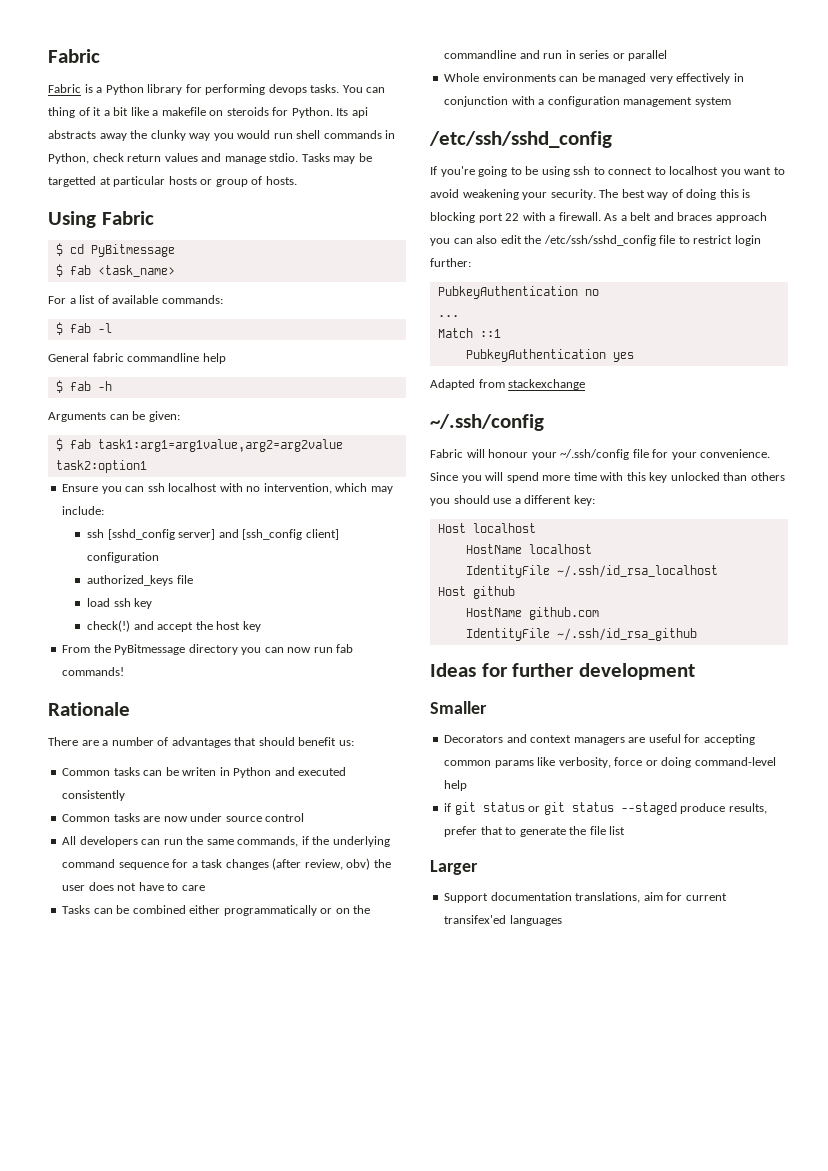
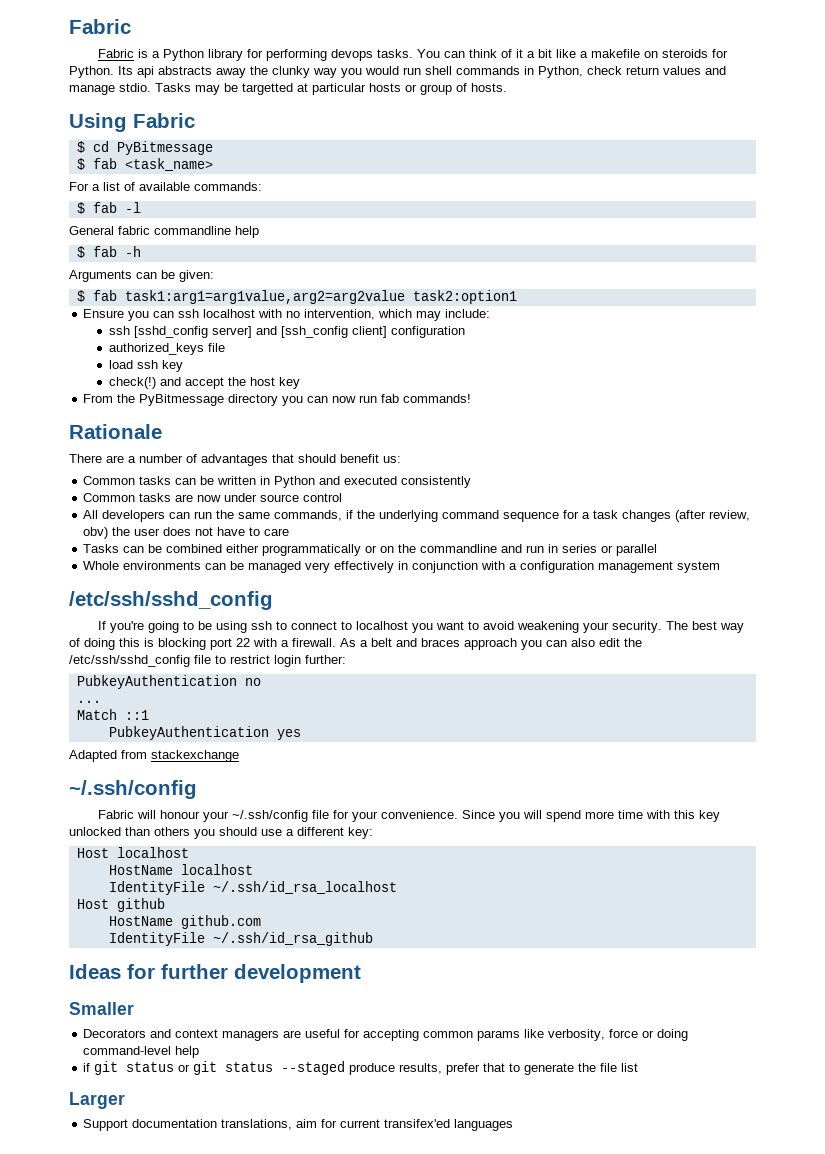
[48,107,75,118] thing -> [468,49,497,58] think
[182,767,217,776] writen -> [217,476,257,485] written

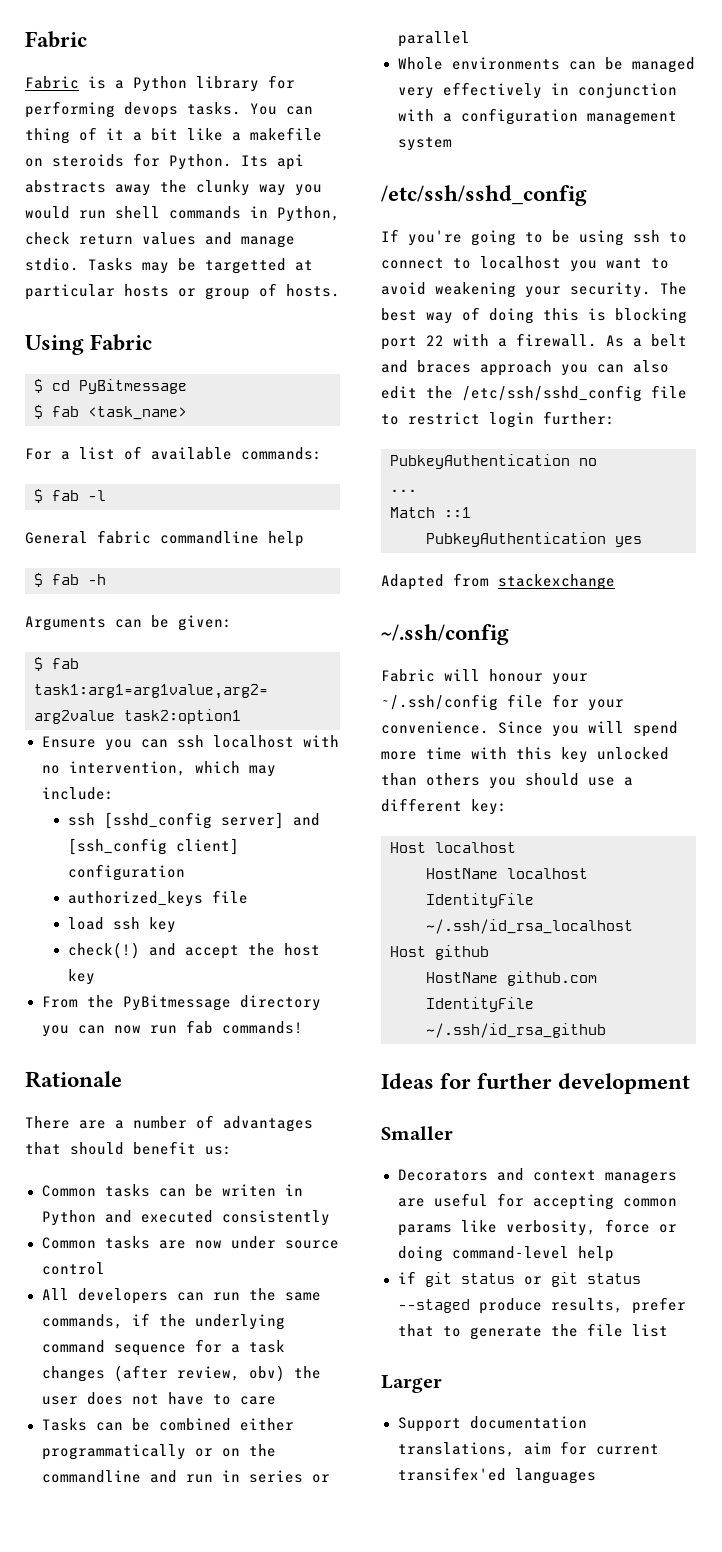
[468,49,497,58] think -> [25,128,70,144] thing
[217,476,257,485] written -> [221,1184,276,1197] writen

